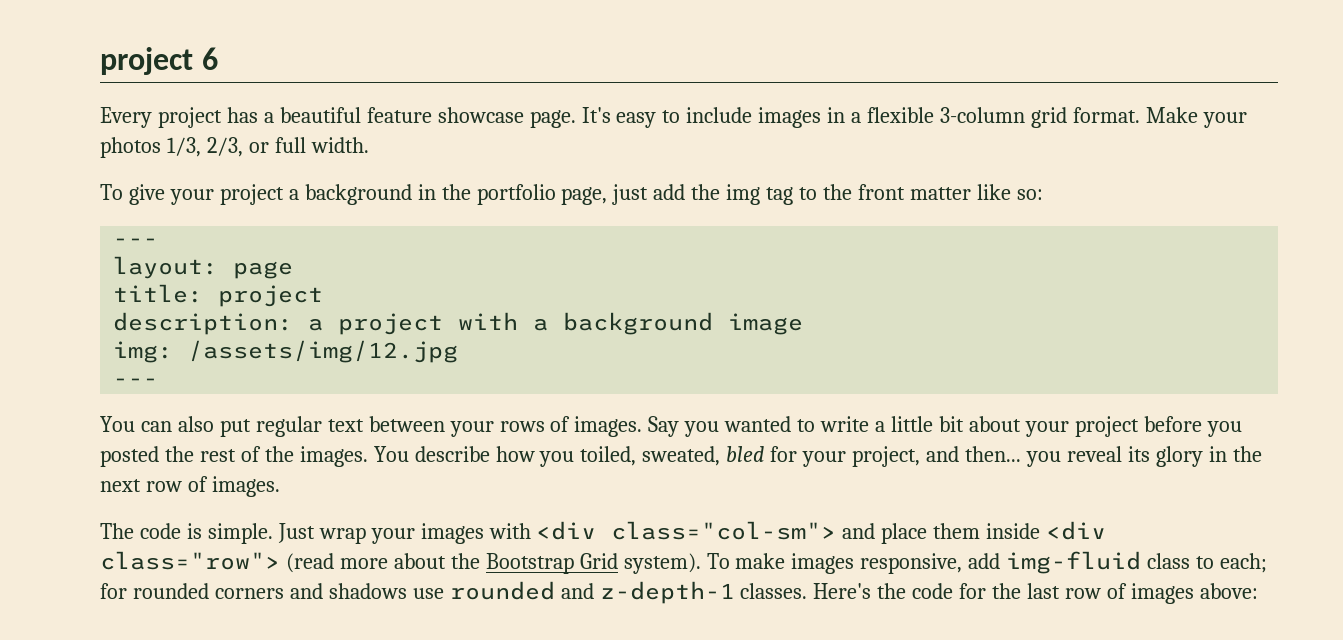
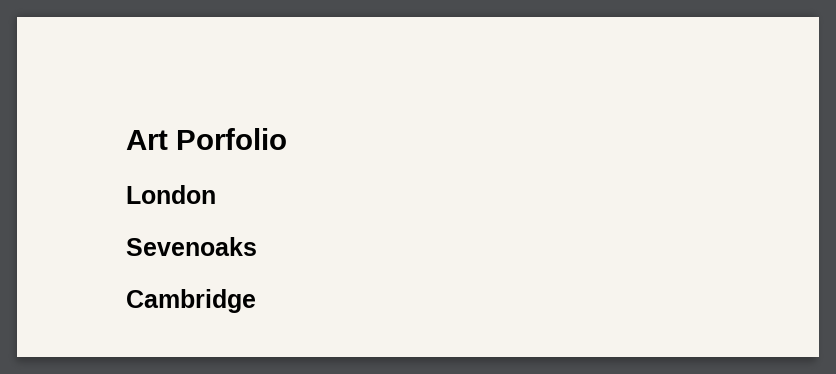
[100,47,218,75] [100,107,1247,128] [100,137,369,158] [100,184,1043,205] [113,238,159,246] [113,256,294,279] [113,284,324,307] [113,312,804,335] [113,340,459,363] [113,378,159,386] [100,416,1242,437] [100,446,1262,467] [100,476,280,497] [100,521,1107,544] [100,551,1268,574] [100,581,1258,604] project 6 // Every project has a beautiful feature showcase page. It's easy to include images in a flexible 3-column grid format. Make your photos 1/3, 2/3, or full width. // To give your project a background in the portfolio page, just add the img tag to the front matter like so: // --- // layout: page // title: project // description: a project with a background image // img: /assets/img/12.jpg // --- // You can also put regular text between your rows of images. Say you wanted to write a little bit about your project before you posted the rest of the images. You describe how you toiled, sweated, bled for your project, and then... you reveal its glory in the next row of images. // The code is simple. Just wrap your images with <div class="col-sm"> and place them inside <div class="row"> (read more about the Bootstrap Grid system). To make images responsive, add img-fluid class to each; for rounded corners and shadows use rounded and z-depth-1 classes. Here's the code for the last row of images above: -> [126,128,287,150] [126,185,216,204] [126,237,257,256] [126,289,256,313] Art Porfolio // London // Sevenoaks // Cambridge

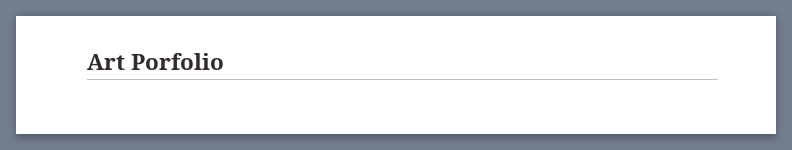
[126,185,216,204] [126,237,257,256] [126,289,256,313] // London // Sevenoaks // Cambridge -> (225, 61) none

